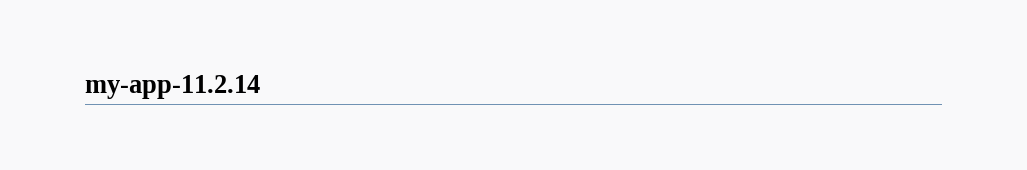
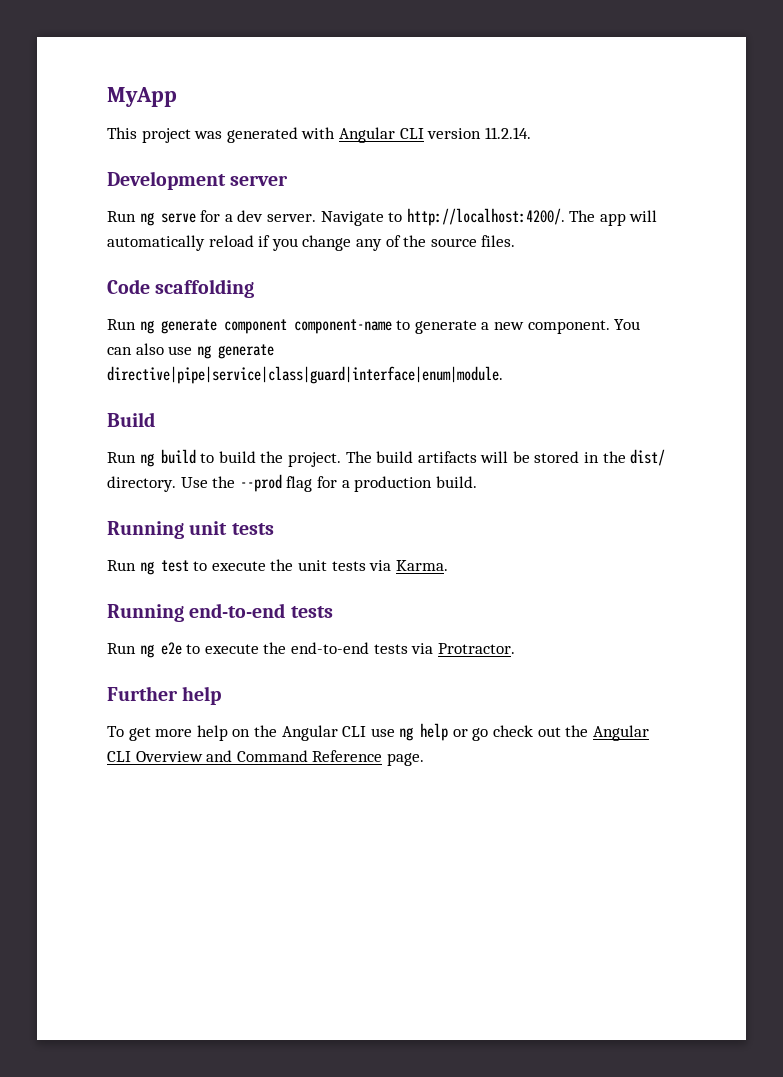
[85,75,260,99] my-app-11.2.14 -> [107,87,177,107] [107,127,531,143] [107,171,289,190] [107,208,658,226] [107,235,516,251] [107,279,255,298] [107,319,641,334] [107,343,274,359] [107,366,503,384] [107,412,155,427] [107,449,666,467] [107,474,477,492] [107,521,274,539] [107,559,448,575] [107,603,333,622] [107,642,515,658] [107,686,222,705] [107,723,649,741] [107,750,424,766] MyApp // This project was generated with Angular CLI version 11.2.14. // Development server // Run ng serve for a dev server. Navigate to http://localhost:4200/. The app will automatically reload if you change any of the source files. // Code scaffolding // Run ng generate component component-name to generate a new component. You can also use ng generate directive|pipe|service|class|guard|interface|enum|module. // Build // Run ng build to build the project. The build artifacts will be stored in the dist/ directory. Use the --prod flag for a production build. // Running unit tests // Run ng test to execute the unit tests via Karma. // Running end-to-end tests // Run ng e2e to execute the end-to-end tests via Protractor. // Further help // To get more help on the Angular CLI use ng help or go check out the Angular CLI Overview and Command Reference page.

